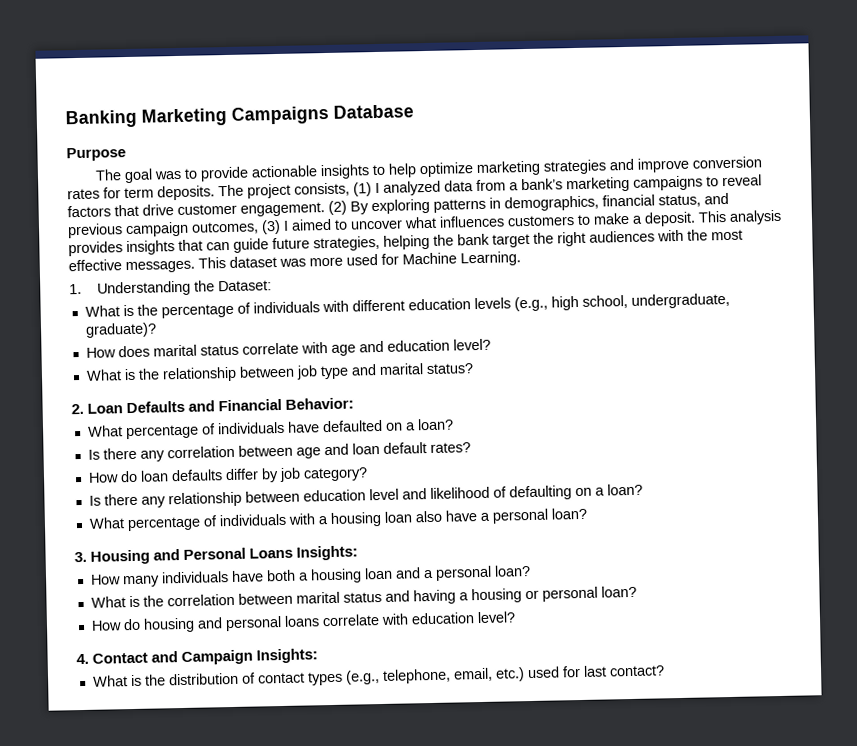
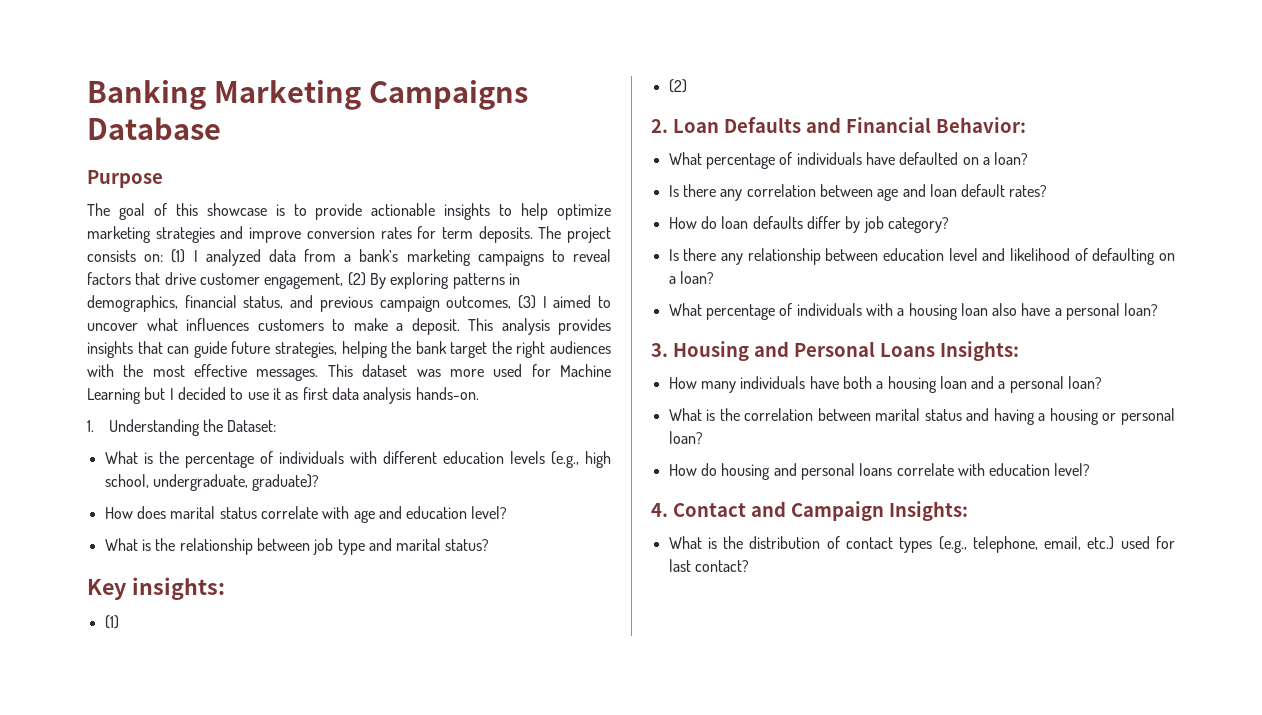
[154,170,183,180] was -> [153,203,285,216] of this showcase is
[294,182,350,197] consists, -> [87,250,164,262] consists on:
[240,202,325,217] engagement. -> [264,273,344,289] engagement,
[460,251,521,267] Learning. -> [87,387,479,404] Learning but I decided to use it as first data analysis hands-on.
(474, 369) none -> [87,577,225,600] [104,615,119,629] [668,79,687,93] // Key insights: // (1) // (2)

